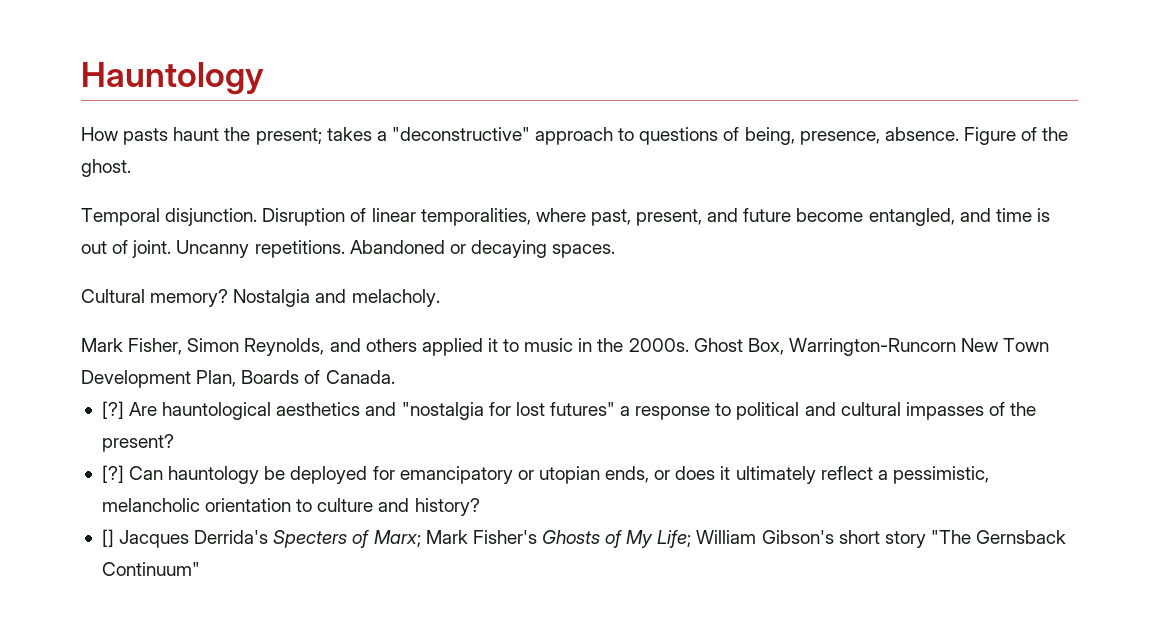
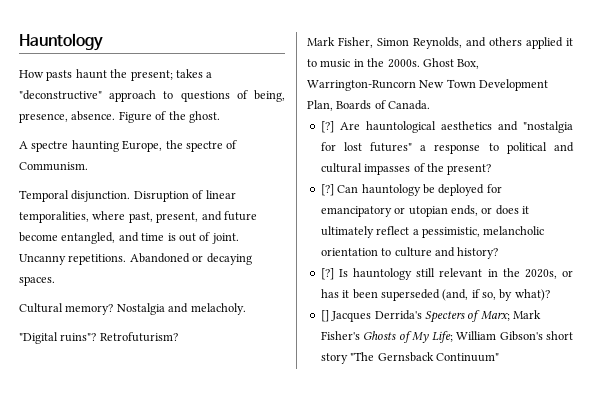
(131, 168) none -> [19,140,238,152] [19,162,88,171] // A spectre haunting Europe, the spectre of Communism.
(440, 298) none -> [19,332,178,344] // "Digital ruins"? Retrofuturism?
(480, 507) none -> [320,268,573,280] [320,289,550,301] // [?] Is hauntology still relevant in the 2020s, or has it been superseded (and, if so, by what)?

